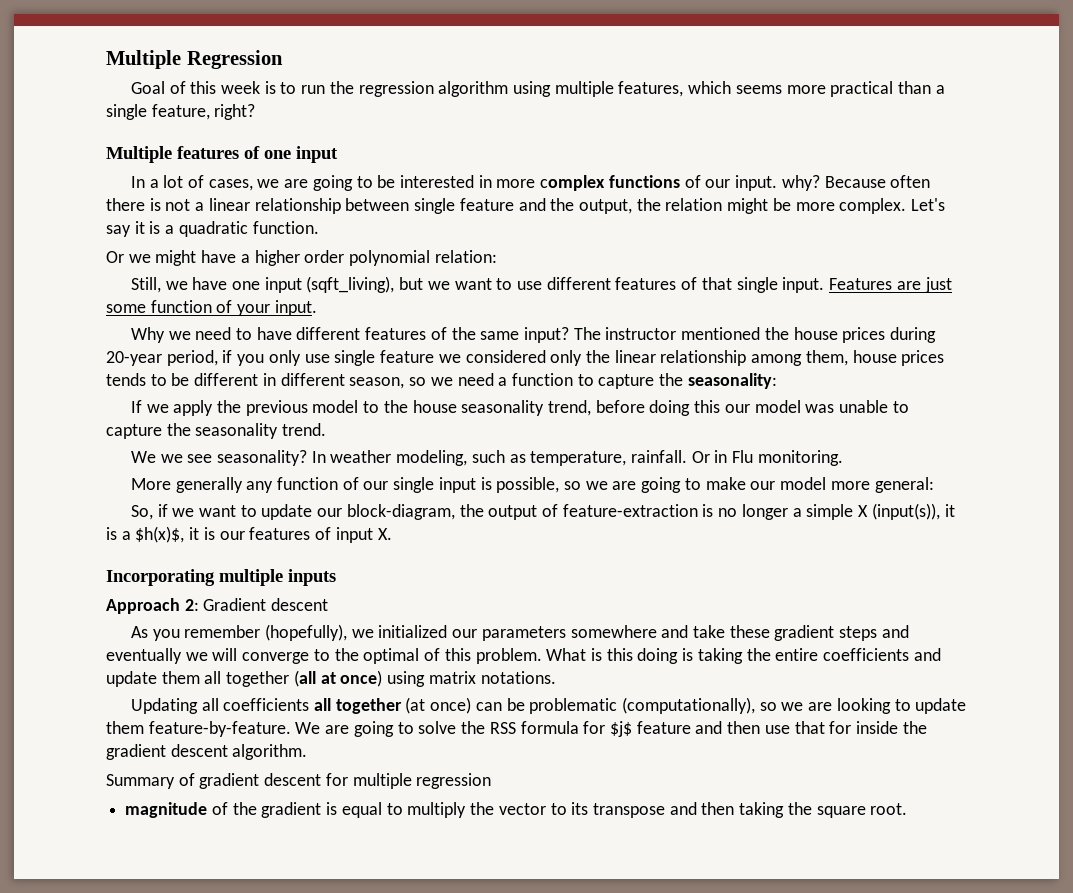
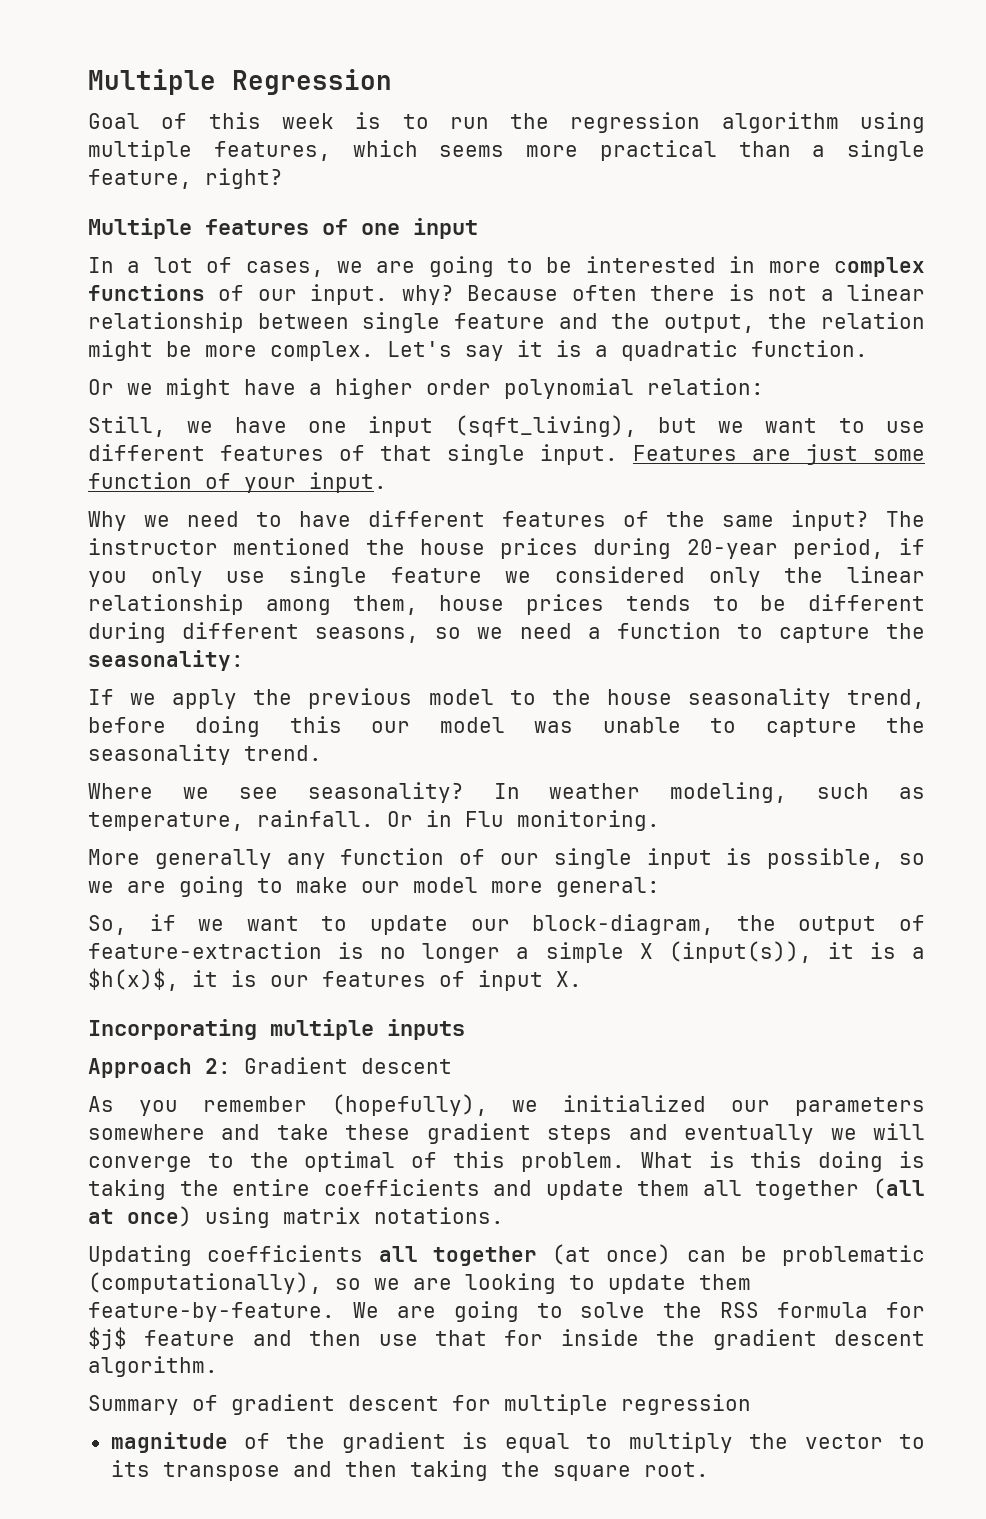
[262,373,405,389] in different season, -> [88,622,420,643] during different seasons,
[130,451,156,463] We -> [88,783,153,799] Where
[201,698,219,711] all -> (192, 1255) none

